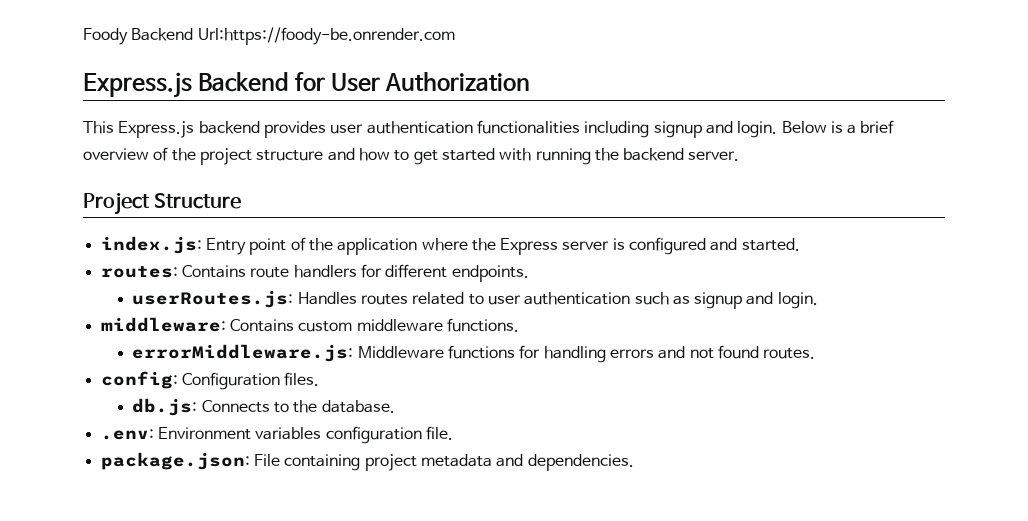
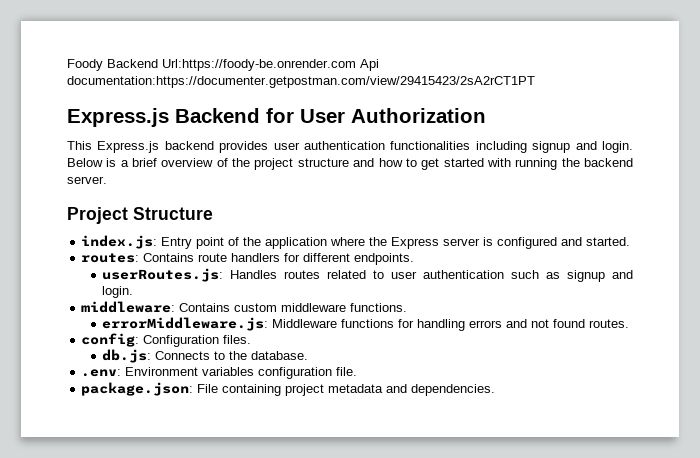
(455, 36) none -> [360,59,379,71] [67,76,535,88] Api documentation:https://documenter.getpostman.com/view/29415423/2sA2rCT1PT

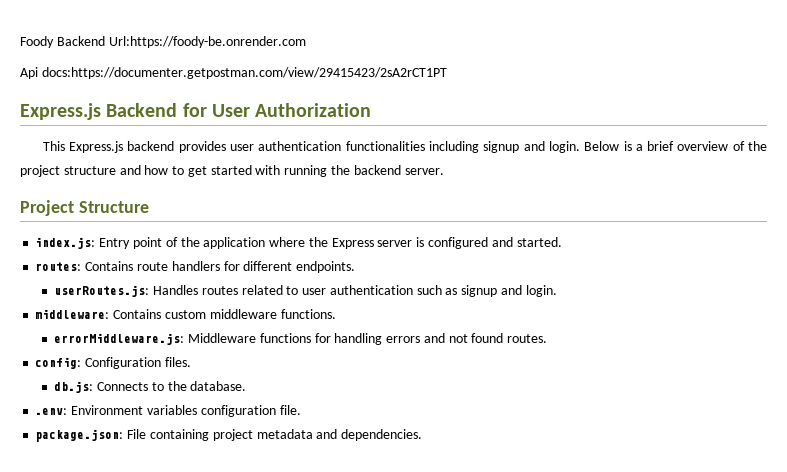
[360,59,379,71] [67,76,535,88] Api documentation:https://documenter.getpostman.com/view/29415423/2sA2rCT1PT -> [20,67,447,79] // Api docs:https://documenter.getpostman.com/view/29415423/2sA2rCT1PT

